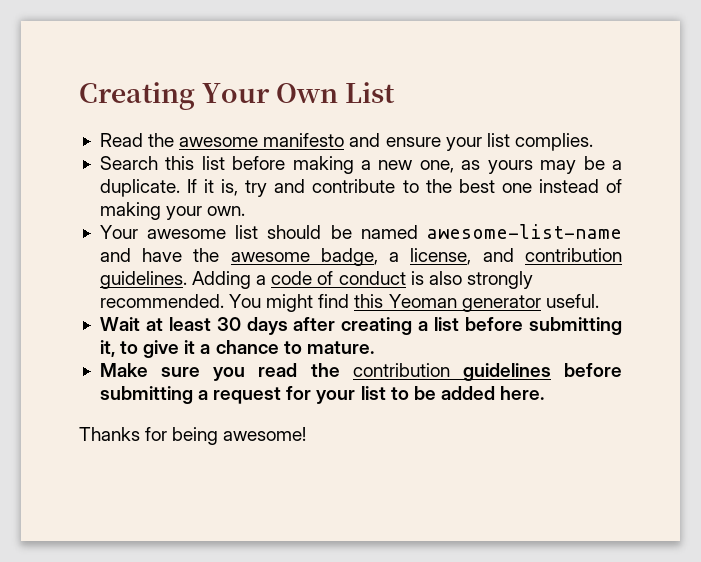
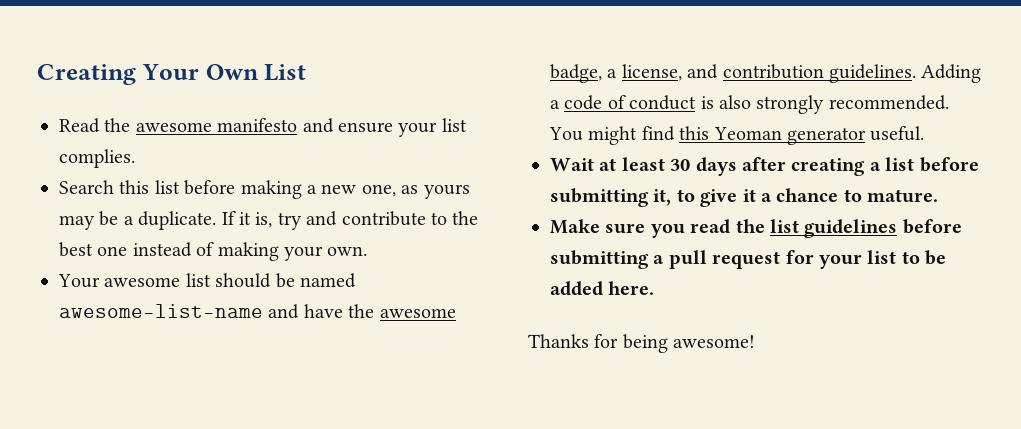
[352,363,450,377] contribution -> [770,219,799,233] list
(209, 395) none -> [668,250,707,269] pull

